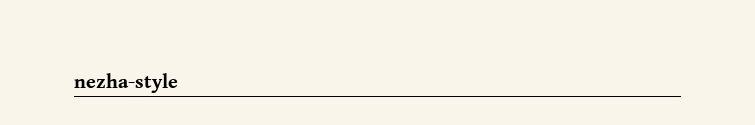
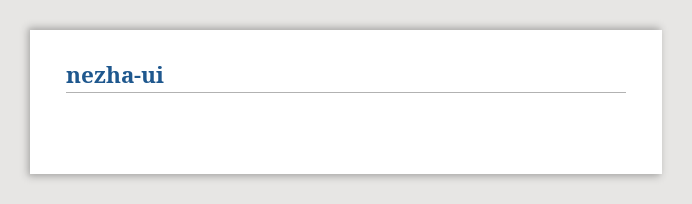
[74,73,178,93] nezha-style -> [66,66,164,83] nezha-ui

